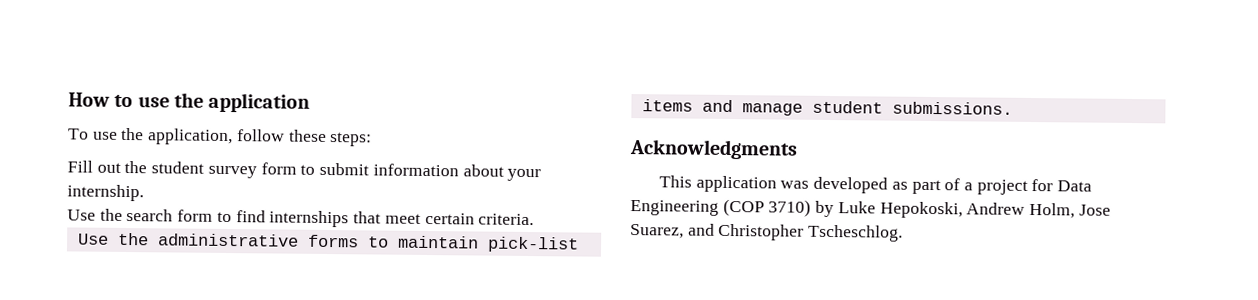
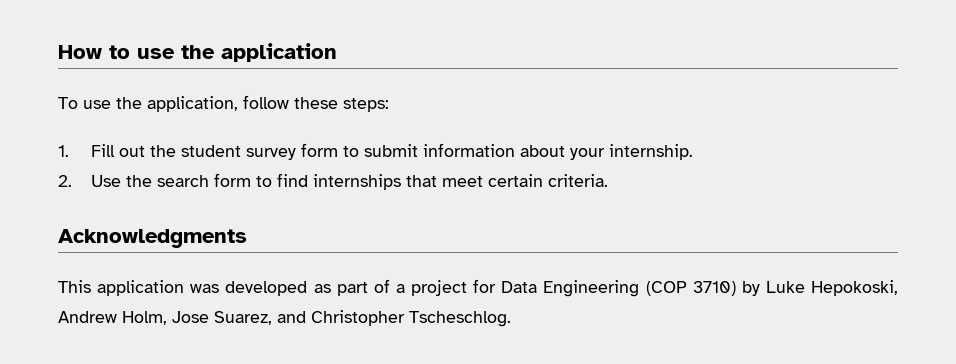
(373, 139) none -> [58,145,69,157] 1.
(144, 193) none -> [58,175,72,187] 2.
[77,232,579,253] [641,99,1013,116] // Use the administrative forms to maintain pick-list items and manage student submissions. -> (608, 180) none

